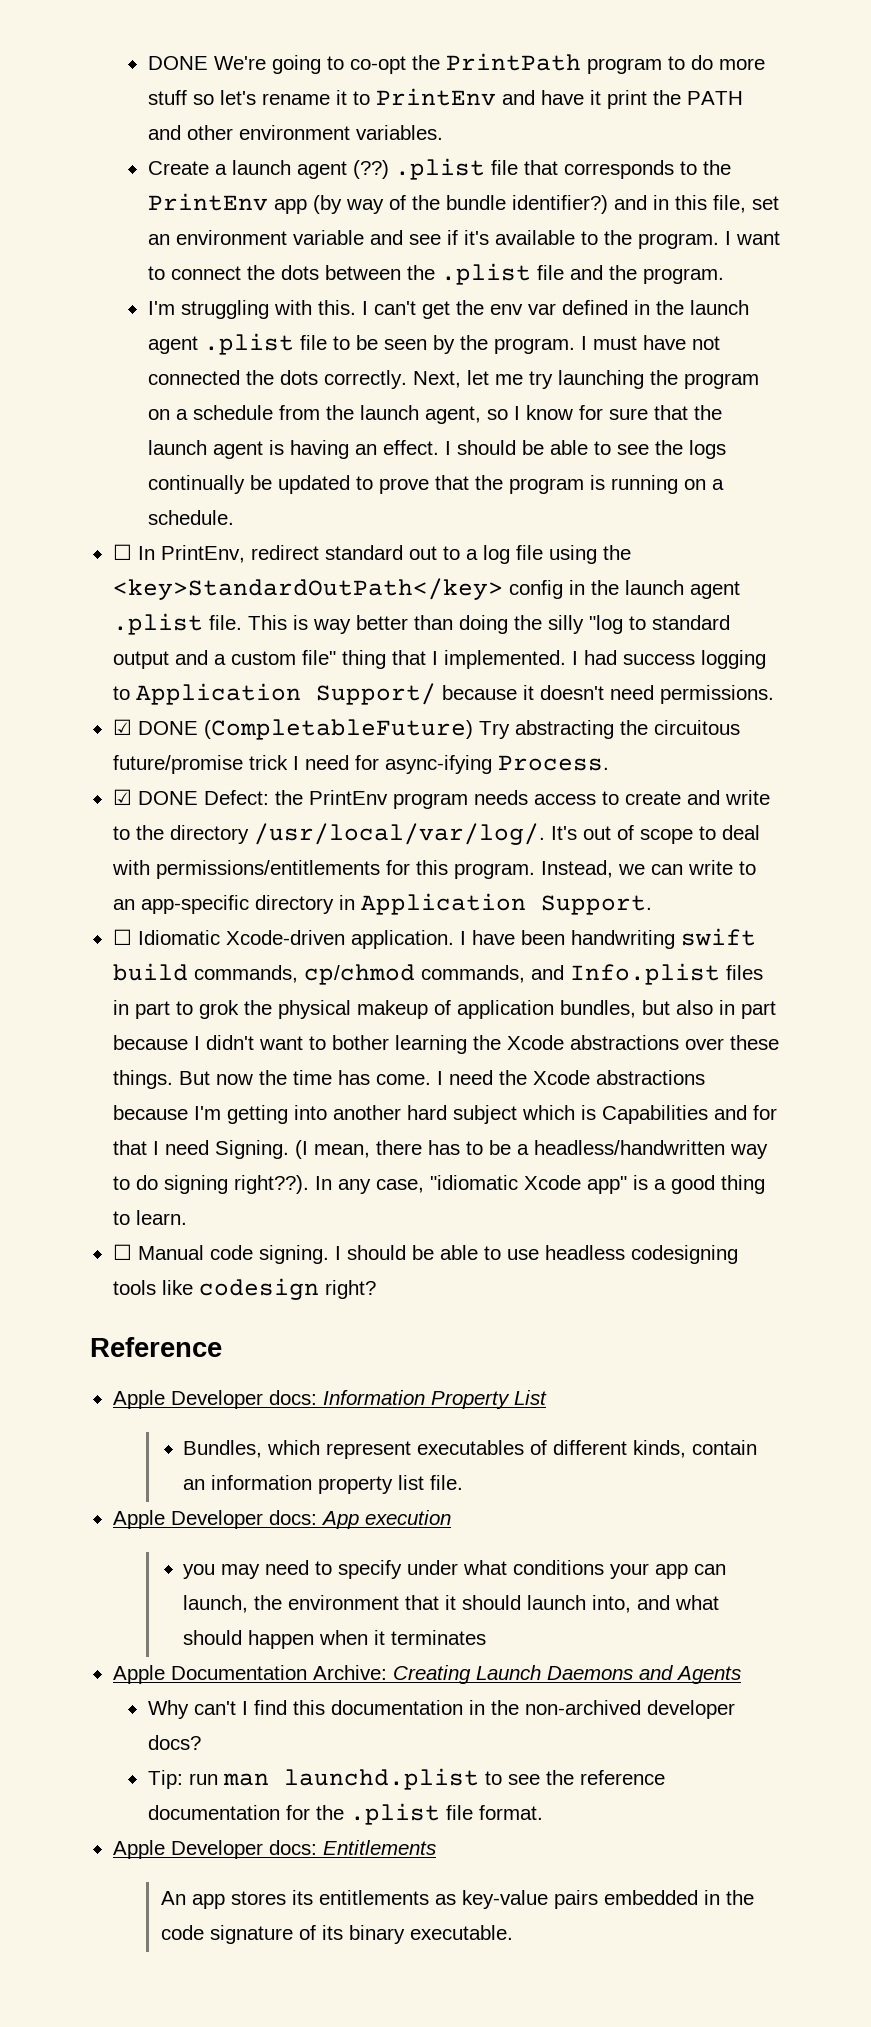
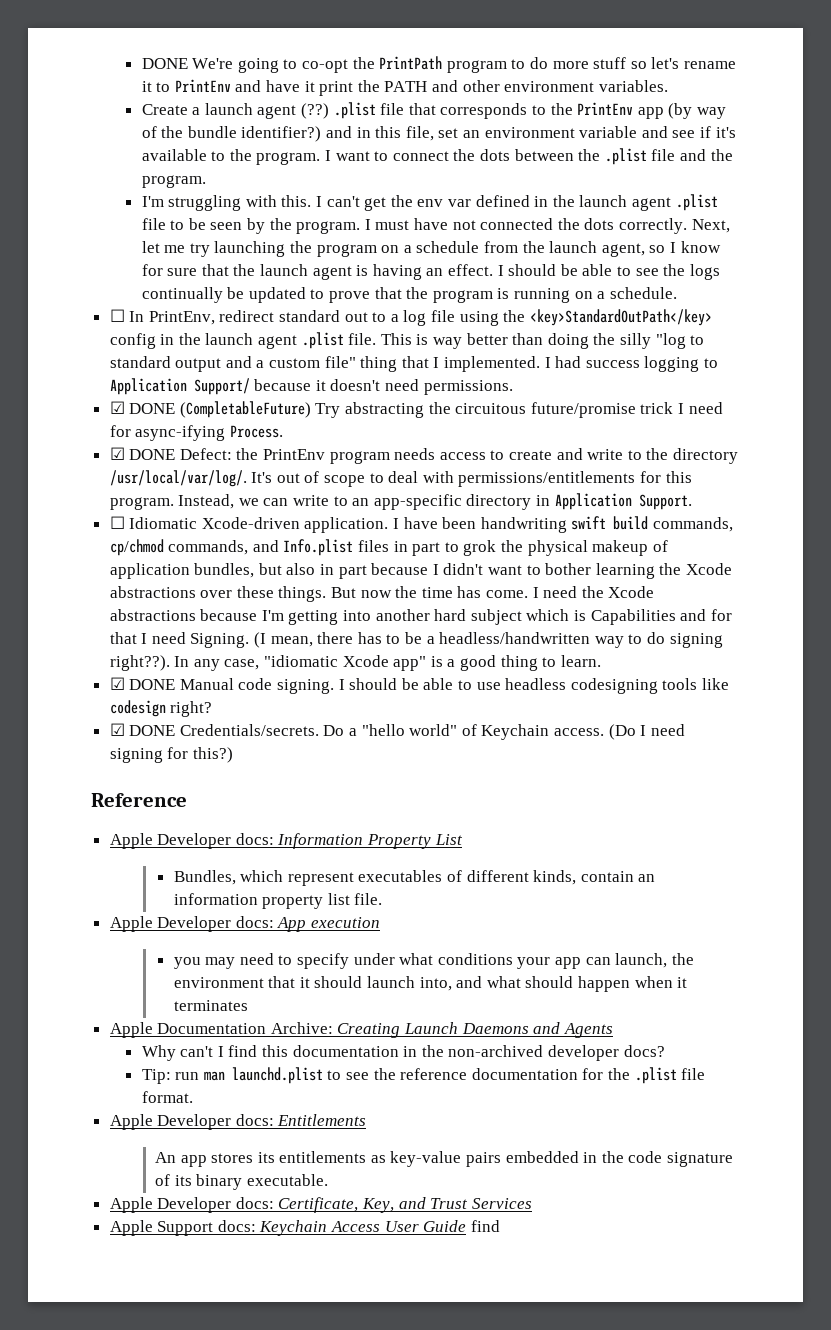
[112,1244,132,1260] ☐ -> [109,677,176,690] ☑ DONE
(376, 1289) none -> [109,723,685,740] [109,747,233,763] // ☑ DONE Credentials/secrets. Do a "hello world" of Keychain access. (Do I need signing for this?)
(513, 1932) none -> [109,1197,532,1213] [109,1220,500,1236] // Apple Developer docs: Certificate, Key, and Trust Services // Apple Support docs: Keychain Access User Guide find

